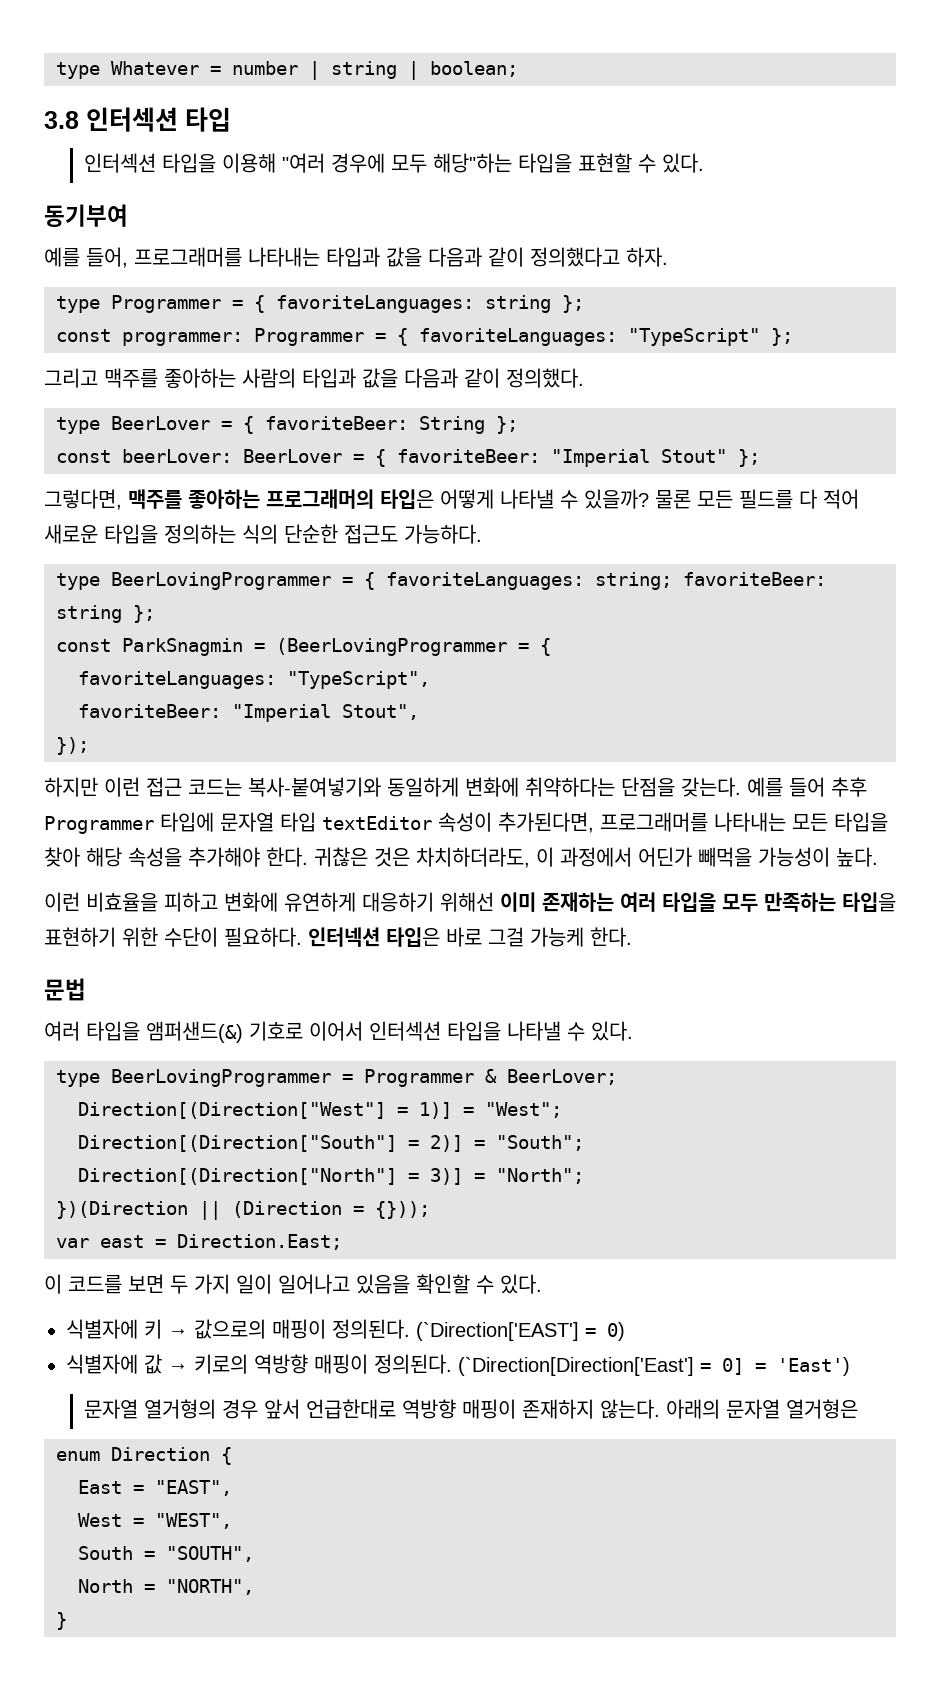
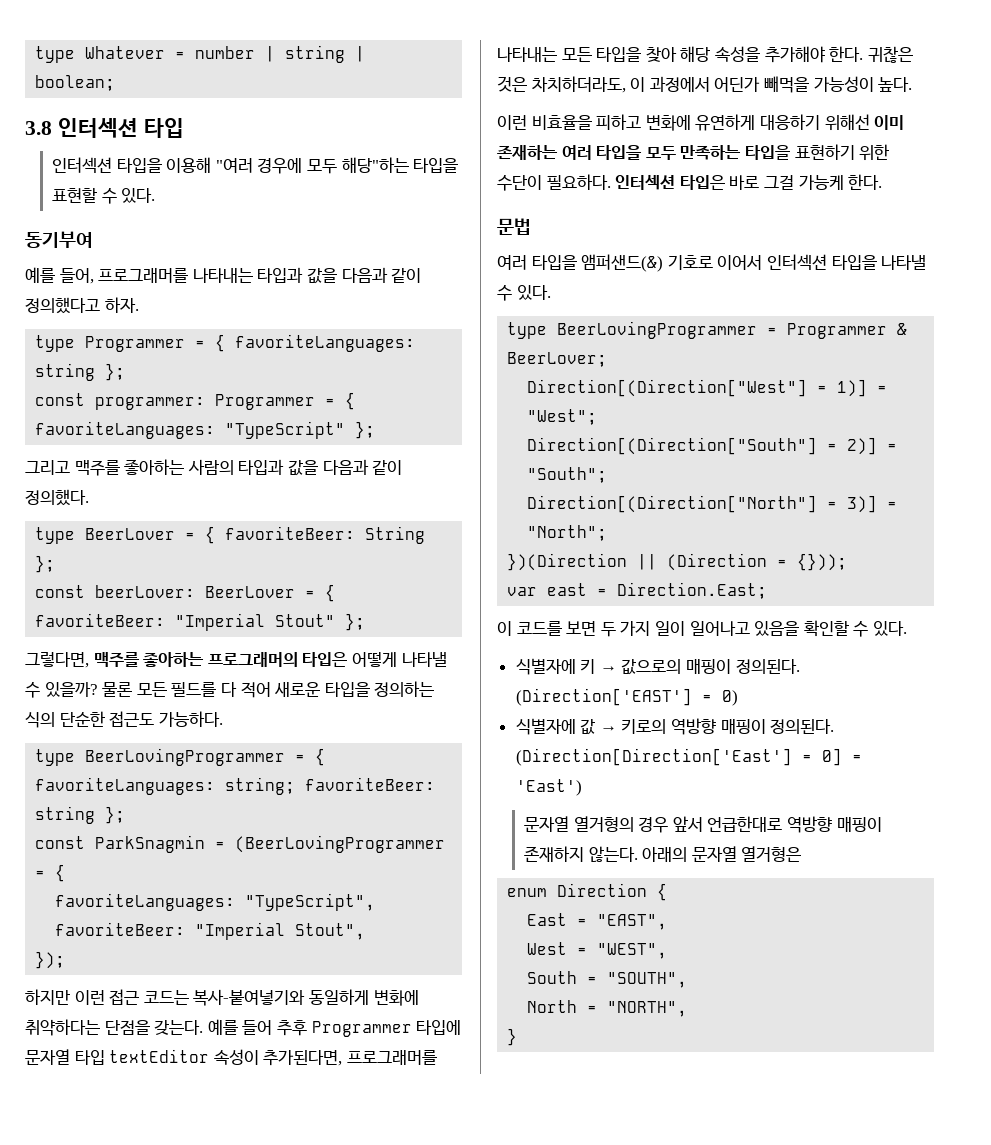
[308,927,380,947] 인터넥션 -> [615,174,676,190] 인터섹션
[416,1322,579,1341] (`Direction['EAST'] -> [515,688,692,706] (Direction['EAST']
[458,1357,694,1376] (`Direction[Direction['East'] -> [515,748,792,766] (Direction[Direction['East']

